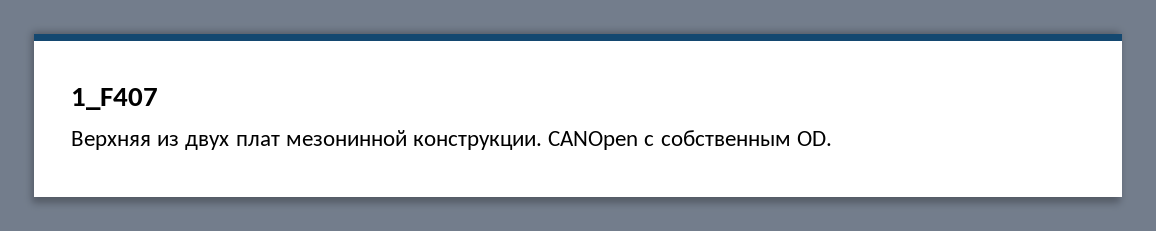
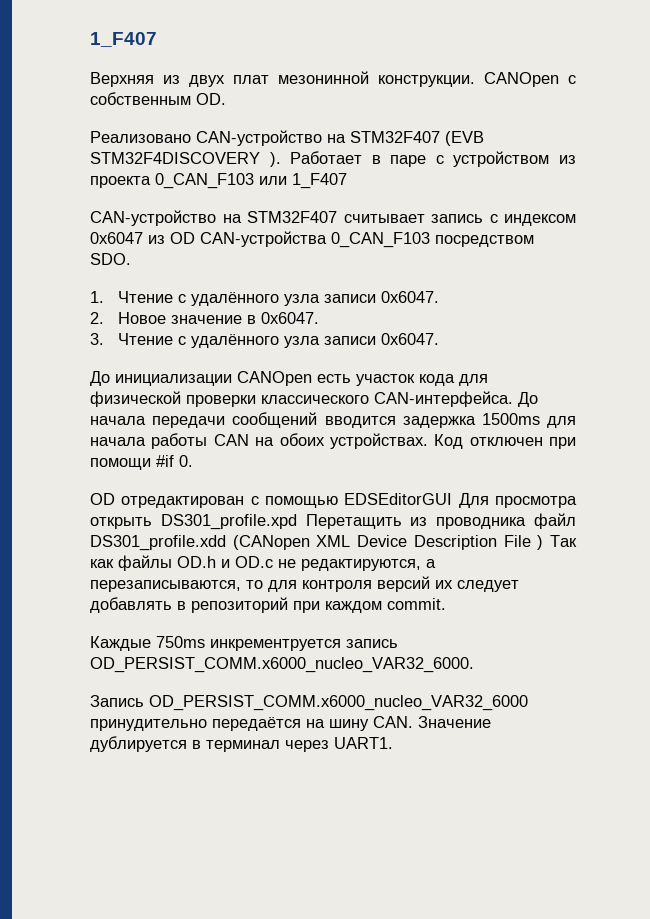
(832, 138) none -> [90,130,484,146] [90,151,576,167] [90,173,347,189] [90,210,576,226] [90,231,534,248] [90,253,131,265] [90,291,440,306] [90,312,320,324] [90,333,440,348] [90,371,488,386] [90,391,538,407] [90,412,576,428] [90,433,576,449] [90,455,193,470] [90,493,577,508] [90,513,576,530] [90,535,577,551] [90,555,436,571] [90,576,519,592] [90,597,446,613] [90,636,398,651] [90,657,474,673] [90,695,528,711] [90,716,491,731] [90,736,393,752] // Реализовано CAN-устройство на STM32F407 (EVB STM32F4DISCOVERY ). Работает в паре с устройством из проекта 0_CAN_F103 или 1_F407 // CAN-устройство на STM32F407 считывает запись с индексом 0x6047 из OD CAN-устройства 0_CAN_F103 посредством SDO. // 1. Чтение с удалённого узла записи 0x6047. // 2. Новое значение в 0x6047. // 3. Чтение с удалённого узла записи 0x6047. // До инициализации CANOpen есть участок кода для физической проверки классического CAN-интерфейса. До начала передачи сообщений вводится задержка 1500ms для начала работы CAN на обоих устройствах. Код отключен при помощи #if 0. // OD отредактирован с помощью EDSEditorGUI Для просмотра открыть DS301_profile.xpd Перетащить из проводника файл DS301_profile.xdd (CANopen XML Device Description File ) Так как файлы OD.h и OD.c не редактируются, а перезаписываются, то для контроля версий их следует добавлять в репозиторий при каждом commit. // Каждые 750ms инкрементруется запись OD_PERSIST_COMM.x6000_nucleo_VAR32_6000. // Запись OD_PERSIST_COMM.x6000_nucleo_VAR32_6000 принудительно передаётся на шину CAN. Значение дублируется в терминал через UART1.

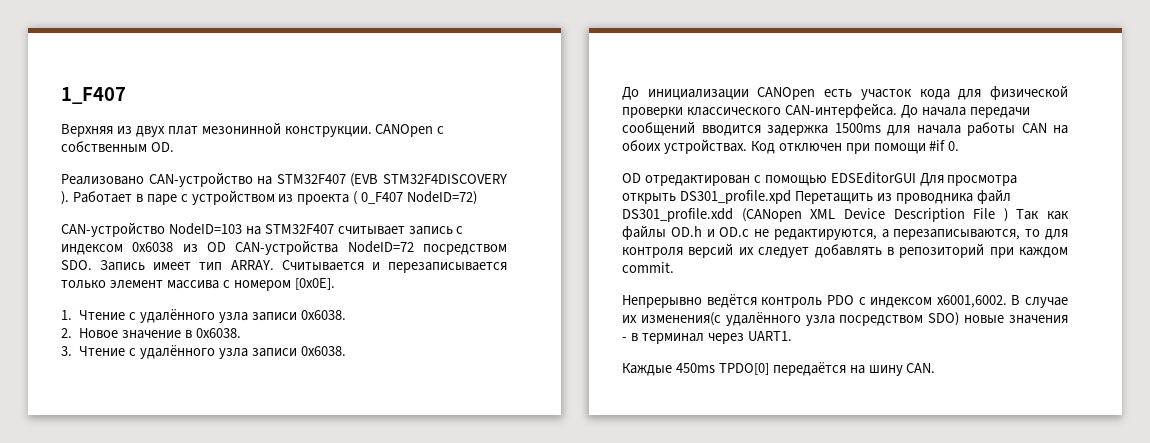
[155,173,347,189] [90,210,216,226] 0_CAN_F103 или 1_F407 // CAN-устройство -> [353,191,478,205] [61,222,242,237] ( 0_F407 NodeID=72) // CAN-устройство NodeID=103
[90,232,143,244] 0x6047 -> [132,242,174,252] 0x6038
[331,232,430,248] 0_CAN_F103 -> [347,241,414,253] NodeID=72
(131, 259) none -> [100,260,507,273] [61,278,335,291] Запись имеет тип ARRAY. Считывается и перезаписывается только элемент массива с номером [0x0E].
[381,291,440,303] 0x6047. -> [300,310,346,320] 0x6038.
[261,312,320,324] 0x6047. -> [195,328,241,338] 0x6038.
[381,333,440,345] 0x6047. -> [300,346,346,356] 0x6038.
[90,636,398,651] [90,657,474,673] [90,695,528,711] [90,716,491,731] [90,736,393,752] Каждые 750ms инкрементруется запись OD_PERSIST_COMM.x6000_nucleo_VAR32_6000. // Запись OD_PERSIST_COMM.x6000_nucleo_VAR32_6000 принудительно передаётся на шину CAN. Значение дублируется в терминал через UART1. -> [622,294,1068,308] [622,312,1068,326] [622,331,792,344] [622,362,936,376] Непрерывно ведётся контроль PDO с индексом x6001,6002. В случае их изменения(с удалённого узла посредством SDO) новые значения - в терминал через UART1. // Каждые 450ms TPDO[0] передаётся на шину CAN.

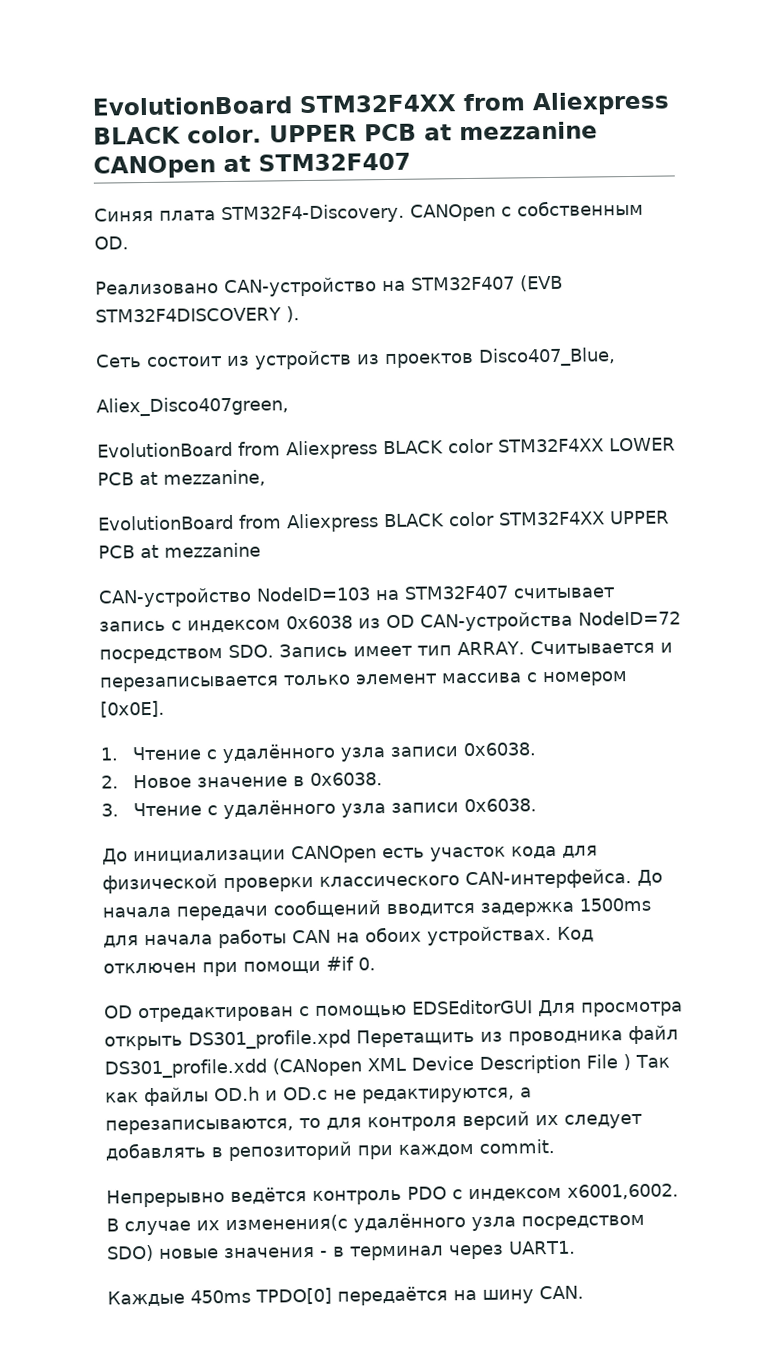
[61,87,126,104] [61,122,372,137] 1_F407 // Верхняя из двух плат мезонинной конструкции. -> [92,91,670,116] [93,121,598,145] [93,152,411,179] [94,203,405,225] EvolutionBoard STM32F4XX from Aliexpress BLACK color. UPPER PCB at mezzanine CANOpen at STM32F407 // Синяя плата STM32F4-Discovery.
[72,190,478,205] Работает в паре с устройством из проекта ( 0_F407 NodeID=72) -> [95,347,616,370] [96,396,289,417] [97,437,676,460] [97,469,266,487] [97,510,670,533] [98,542,261,559] // Сеть состоит из устройств из проектов Disco407_Blue, // Aliex_Disco407green, // EvolutionBoard from Aliexpress BLACK color STM32F4XX LOWER PCB at mezzanine, // EvolutionBoard from Aliexpress BLACK color STM32F4XX UPPER PCB at mezzanine

